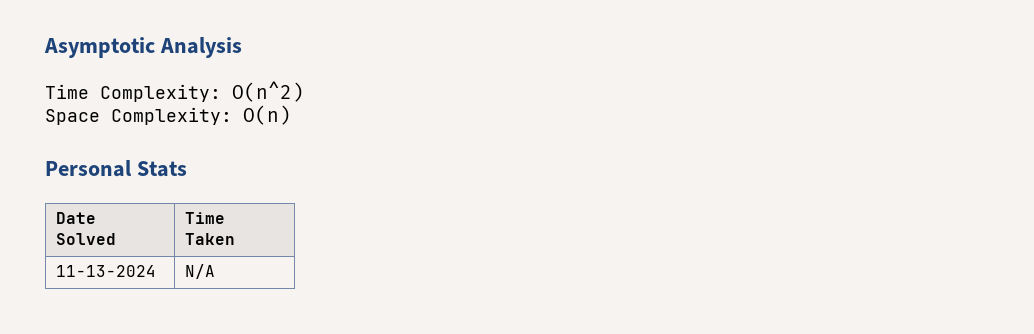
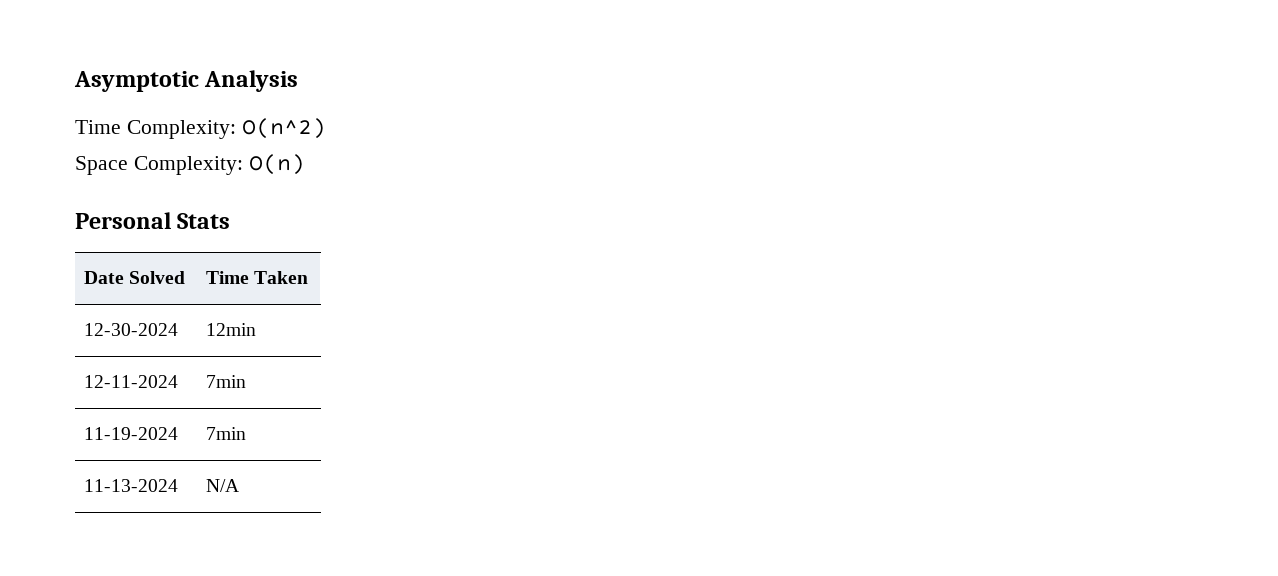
(236, 239) none -> [84,323,179,336] [206,323,257,336] [84,375,179,388] [206,375,247,388] [84,427,179,440] [206,427,247,440] // 12-30-2024 | 12min // 12-11-2024 | 7min // 11-19-2024 | 7min

